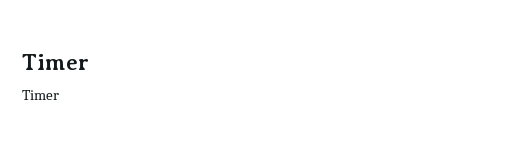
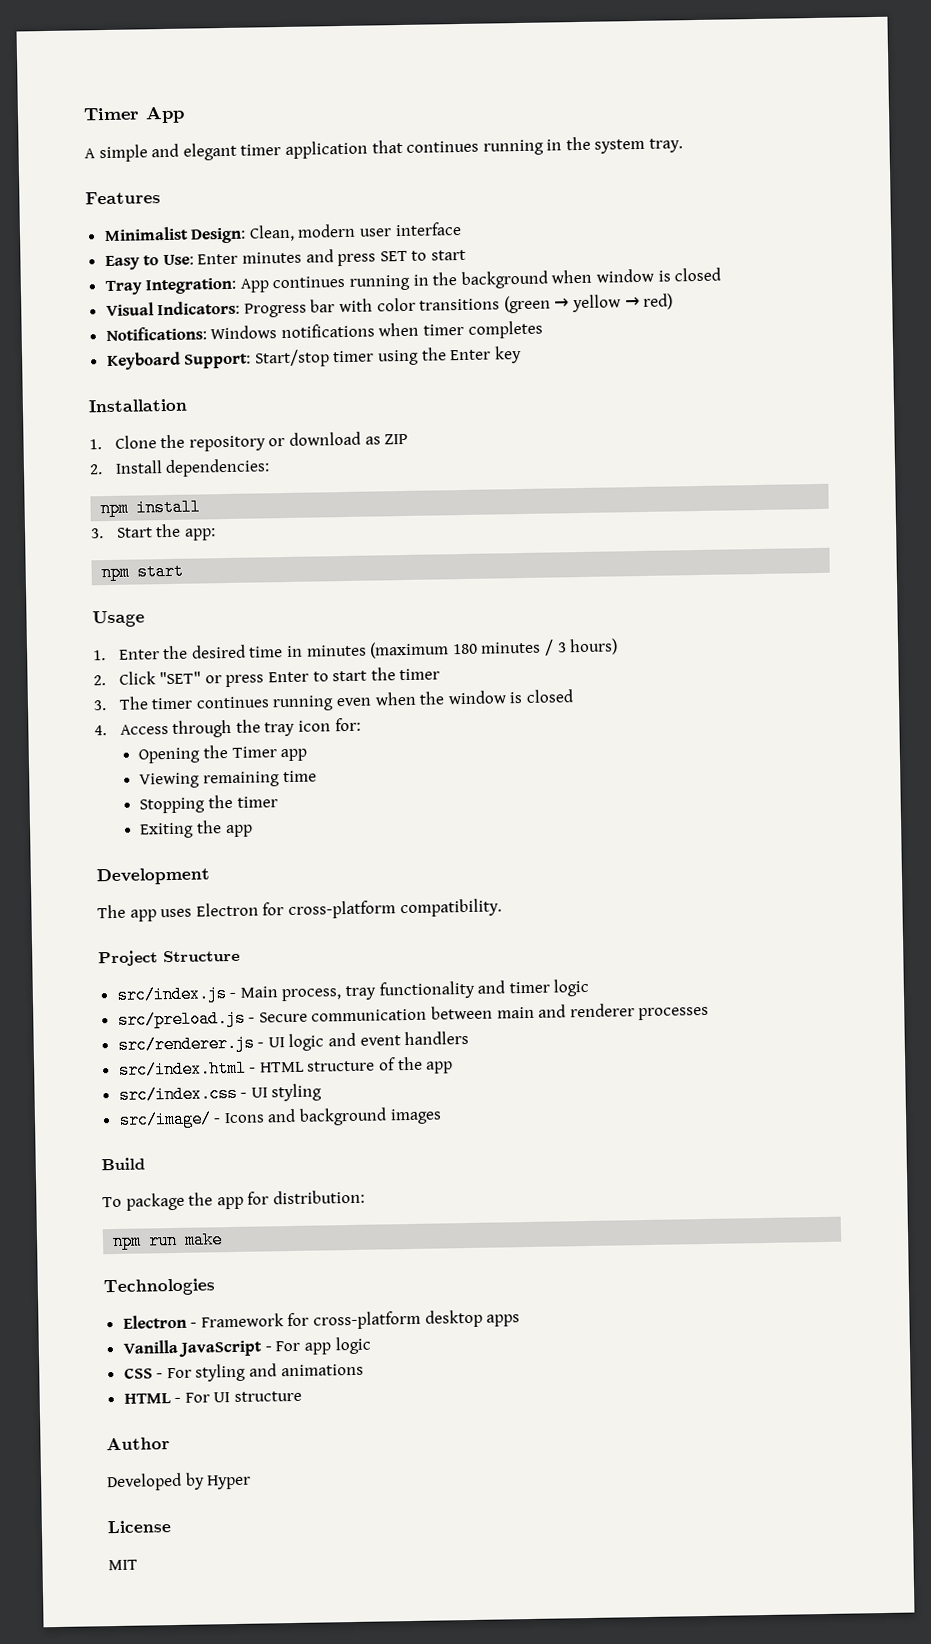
[22,54,89,70] [22,90,59,100] Timer // Timer -> [83,105,185,124] [84,136,684,163] [85,191,161,205] [103,221,462,244] [104,249,467,271] [104,267,722,296] [105,293,674,318] [105,320,543,342] [106,345,522,371] [88,398,187,413] [89,431,409,452] [89,458,271,478] [100,498,202,518] [90,523,216,541] [101,562,185,582] [92,610,145,628] [93,638,619,661] [93,667,441,688] [93,689,573,712] [94,717,361,738] [138,745,308,764] [139,770,317,789] [139,794,278,814] [139,820,253,839] [96,867,211,886] [97,898,502,922] [98,949,240,967] [116,978,590,1004] [117,1003,710,1029] [117,1030,470,1054] [118,1056,454,1079] [118,1083,323,1104] [118,1107,442,1129] [101,1157,145,1171] [102,1189,365,1211] [112,1231,224,1251] [103,1278,215,1297] [122,1309,521,1330] [122,1336,371,1357] [123,1363,364,1382] [123,1390,303,1404] [106,1437,170,1451] [106,1472,252,1492] [107,1520,171,1534] [108,1559,138,1571] Timer App // A simple and elegant timer application that continues running in the system tray. // Features // Minimalist Design: Clean, modern user interface // Easy to Use: Enter minutes and press SET to start // Tray Integration: App continues running in the background when window is closed // Visual Indicators: Progress bar with color transitions (green → yellow → red) // Notifications: Windows notifications when timer completes // Keyboard Support: Start/stop timer using the Enter key // Installation // 1. Clone the repository or download as ZIP // 2. Install dependencies: // npm install // 3. Start the app: // npm start // Usage // 1. Enter the desired time in minutes (maximum 180 minutes / 3 hours) // 2. Click "SET" or press Enter to start the timer // 3. The timer continues running even when the window is closed // 4. Access through the tray icon for: // Opening the Timer app // Viewing remaining time // Stopping the timer // Exiting the app // Development // The app uses Electron for cross-platform compatibility. // Project Structure // src/index.js - Main process, tray functionality and timer logic // src/preload.js - Secure communication between main and renderer processes // src/renderer.js - UI logic and event handlers // src/index.html - HTML structure of the app // src/index.css - UI styling // src/image/ - Icons and background images // Build // To package the app for distribution: // npm run make // Technologies // Electron - Framework for cross-platform desktop apps // Vanilla JavaScript - For app logic // CSS - For styling and animations // HTML - For UI structure // Author // Developed by Hyper // License // MIT

